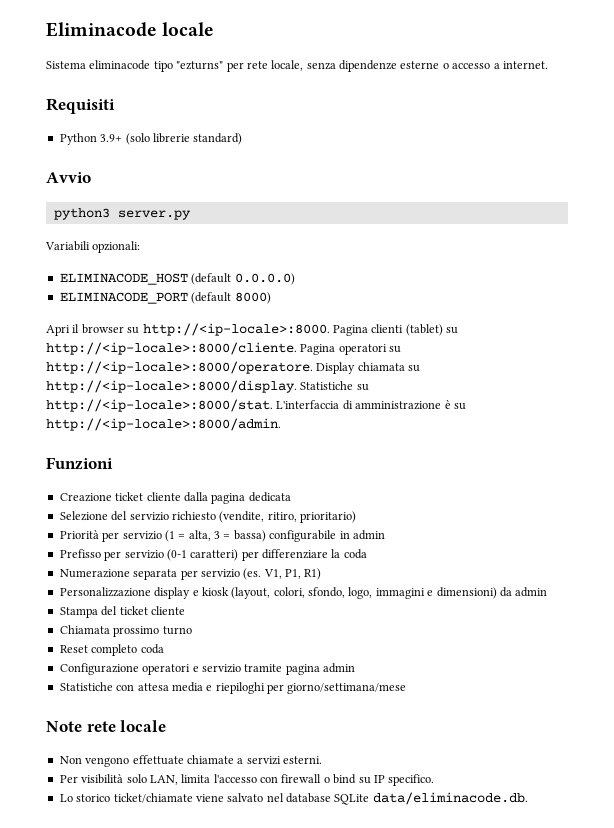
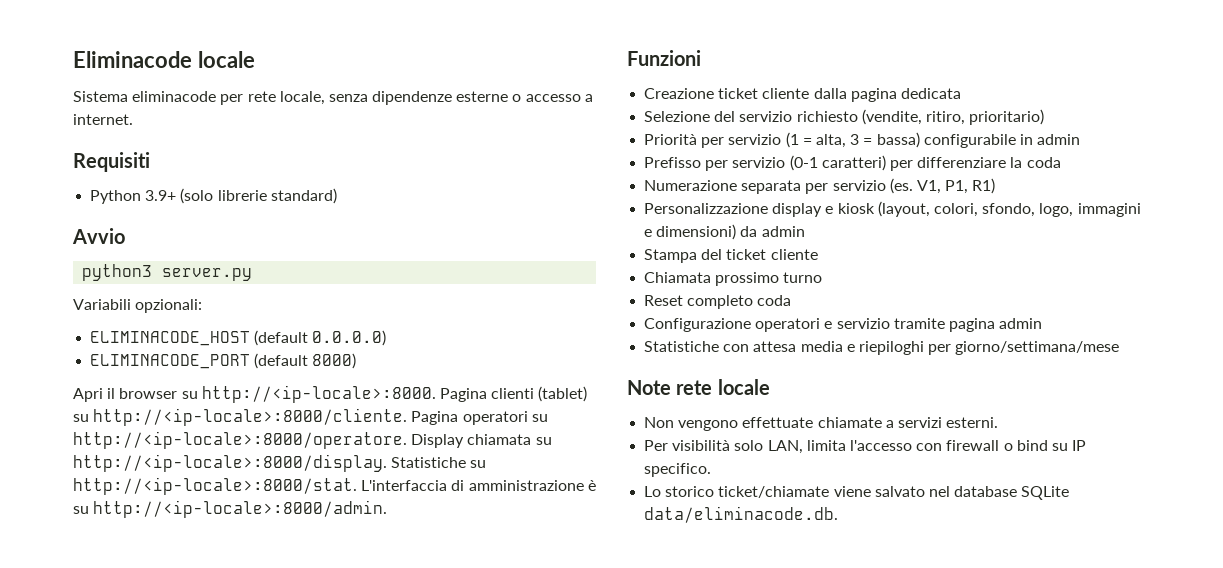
[153,61,224,72] tipo "ezturns" -> (217, 96) none

